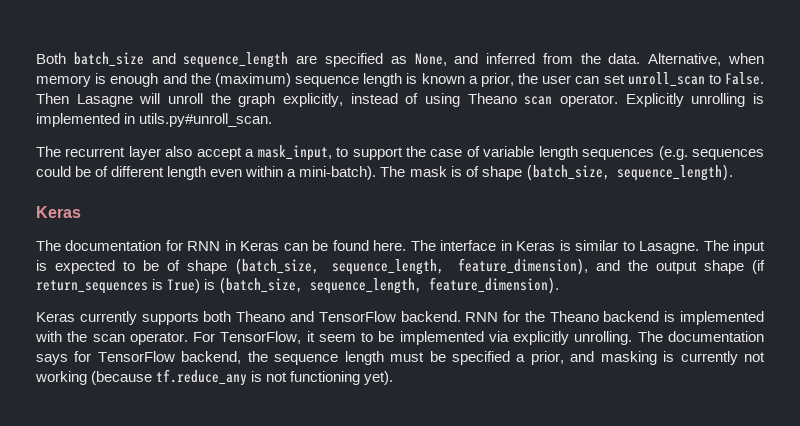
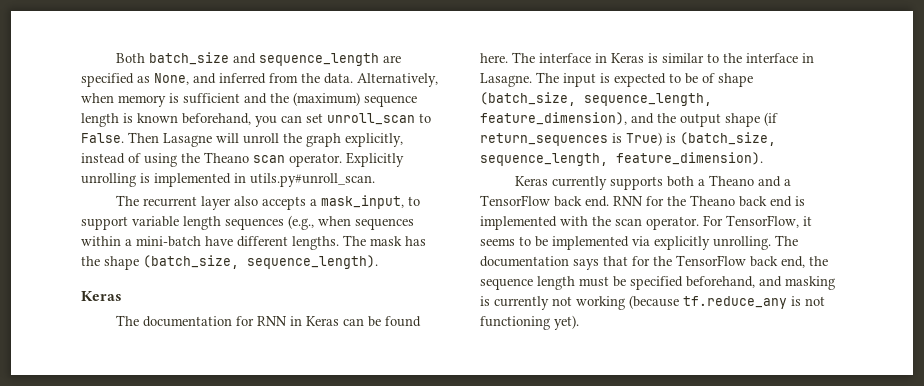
[648,53,722,66] Alternative, -> [357,73,438,87] Alternatively,
[110,73,159,87] enough -> [183,93,240,104] sufficient
[468,73,572,87] a prior, the user -> [182,113,277,127] beforehand, you
(461, 100) none -> [181,153,200,163] the
[196,147,242,160] accept -> [262,196,307,210] accepts
[405,146,764,160] [36,166,479,180] the case of variable length sequences (e.g. sequences could be of different length even within a mini-batch). The mask is of -> [132,215,414,230] [81,235,426,250] [81,256,100,266] variable length sequences (e.g., when sequences within a mini-batch have different lengths. The mask has the
(635, 246) none -> [723,53,814,63] the interface in
(232, 316) none -> [698,179,706,186] a
[318,311,461,322] TensorFlow backend. -> [784,179,792,186] [480,195,609,207] a TensorFlow back end.
[603,311,660,322] backend -> [739,196,792,207] back end
[318,334,356,342] seem -> [480,238,515,246] seems
[74,351,242,364] for TensorFlow backend, -> [603,255,805,268] that for the TensorFlow back end,
[516,351,564,365] a prior, -> [686,276,755,288] beforehand,

